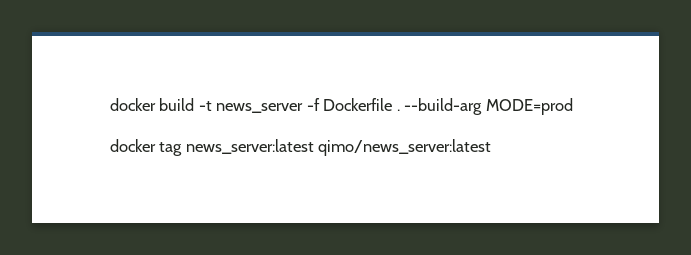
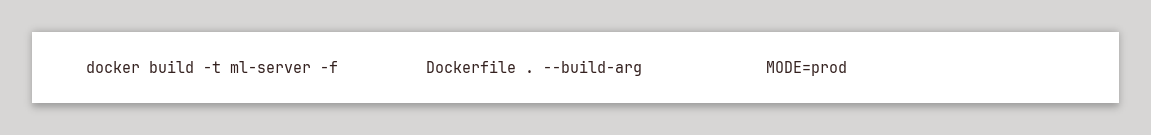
[216,103,304,113] news_server -> [230,61,311,73] ml-server
[110,139,492,156] // docker tag news_server:latest qimo/news_server:latest -> (847, 68) none

